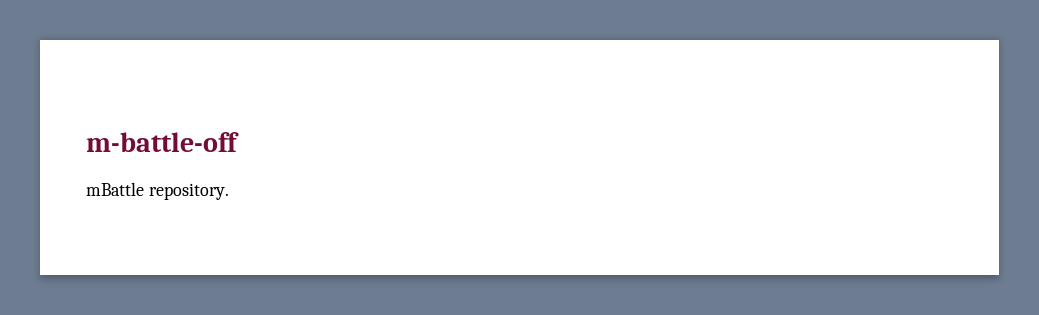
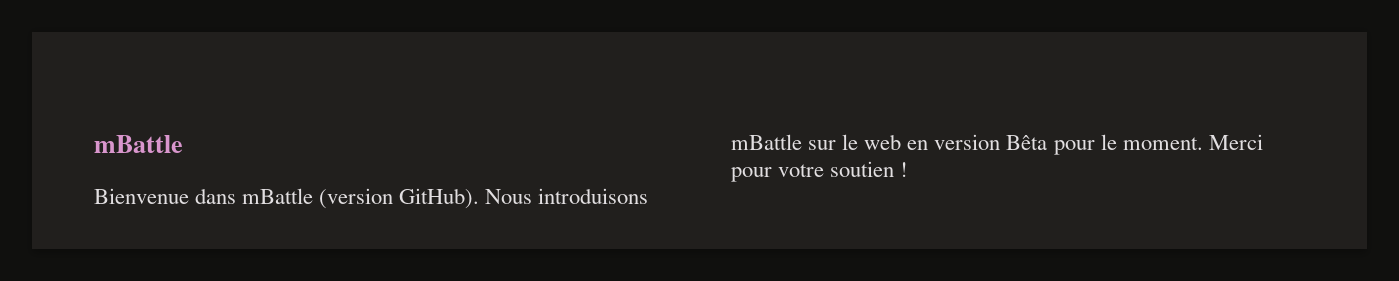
[86,132,239,152] [86,182,229,200] m-battle-off // mBattle repository. -> [94,135,183,153] [94,188,649,209] [731,134,1263,155] [731,161,909,182] mBattle // Bienvenue dans mBattle (version GitHub). Nous introduisons mBattle sur le web en version Bêta pour le moment. Merci pour votre soutien !

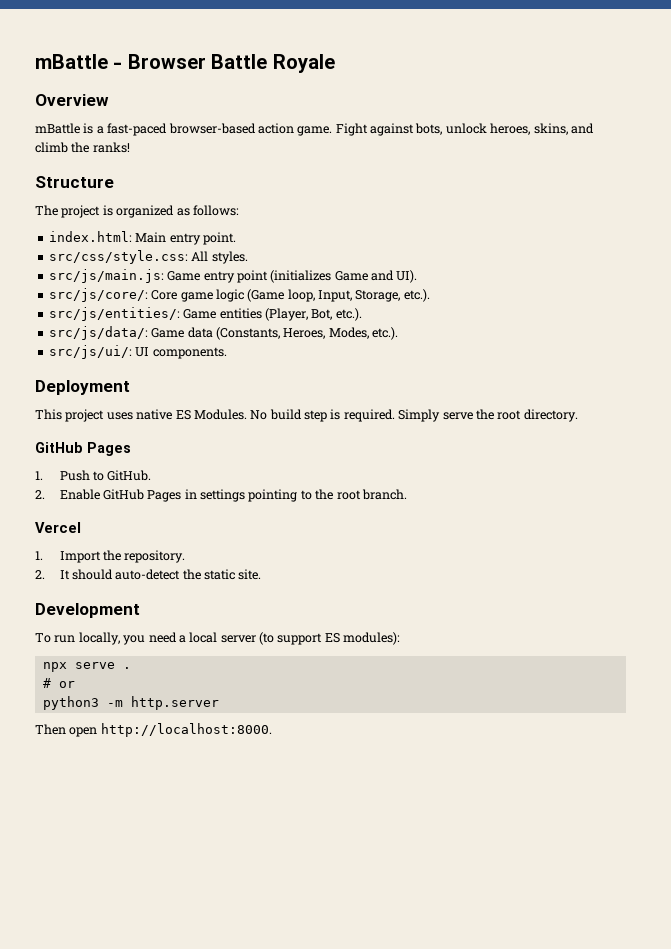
[94,135,183,153] [94,188,649,209] [731,134,1263,155] [731,161,909,182] mBattle // Bienvenue dans mBattle (version GitHub). Nous introduisons mBattle sur le web en version Bêta pour le moment. Merci pour votre soutien ! -> [35,54,335,73] [35,94,109,106] [35,123,594,136] [35,142,130,153] [35,176,114,188] [35,205,239,218] [48,231,236,245] [48,250,248,264] [48,269,418,283] [48,288,430,302] [48,307,362,321] [48,326,398,340] [48,345,227,359] [35,380,130,395] [35,409,578,422] [35,442,131,456] [35,470,152,481] [35,489,407,502] [35,522,81,533] [35,550,186,563] [35,569,262,580] [35,603,140,618] [35,632,401,645] [42,662,131,672] [42,678,75,688] [42,696,219,710] [35,723,272,737] mBattle - Browser Battle Royale // Overview // mBattle is a fast-paced browser-based action game. Fight against bots, unlock heroes, skins, and climb the ranks! // Structure // The project is organized as follows: // index.html: Main entry point. // src/css/style.css: All styles. // src/js/main.js: Game entry point (initializes Game and UI). // src/js/core/: Core game logic (Game loop, Input, Storage, etc.). // src/js/entities/: Game entities (Player, Bot, etc.). // src/js/data/: Game data (Constants, Heroes, Modes, etc.). // src/js/ui/: UI components. // Deployment // This project uses native ES Modules. No build step is required. Simply serve the root directory. // GitHub Pages // 1. Push to GitHub. // 2. Enable GitHub Pages in settings pointing to the root branch. // Vercel // 1. Import the repository. // 2. It should auto-detect the static site. // Development // To run locally, you need a local server (to support ES modules): // npx serve . // # or // python3 -m http.server // Then open http://localhost:8000.

